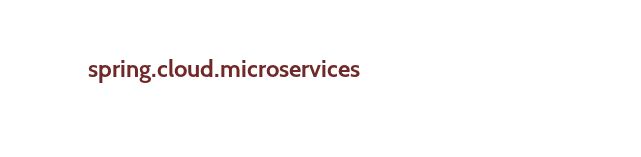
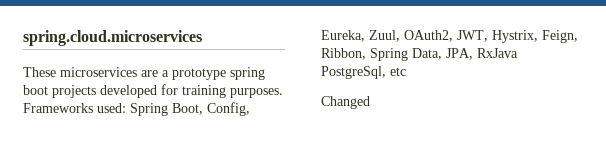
(360, 71) none -> [23,67,265,80] [23,84,283,98] [23,102,250,116] [321,30,578,43] [321,48,518,61] [321,66,406,79] [321,96,370,109] // These microservices are a prototype spring boot projects developed for training purposes. Frameworks used: Spring Boot, Config, Eureka, Zuul, OAuth2, JWT, Hystrix, Feign, Ribbon, Spring Data, JPA, RxJava PostgreSql, etc // Changed

